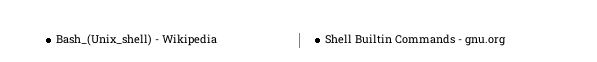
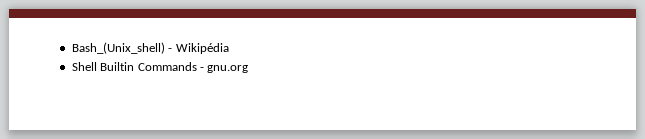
[162,34,218,46] Wikipedia -> [175,43,229,54] Wikipédia

